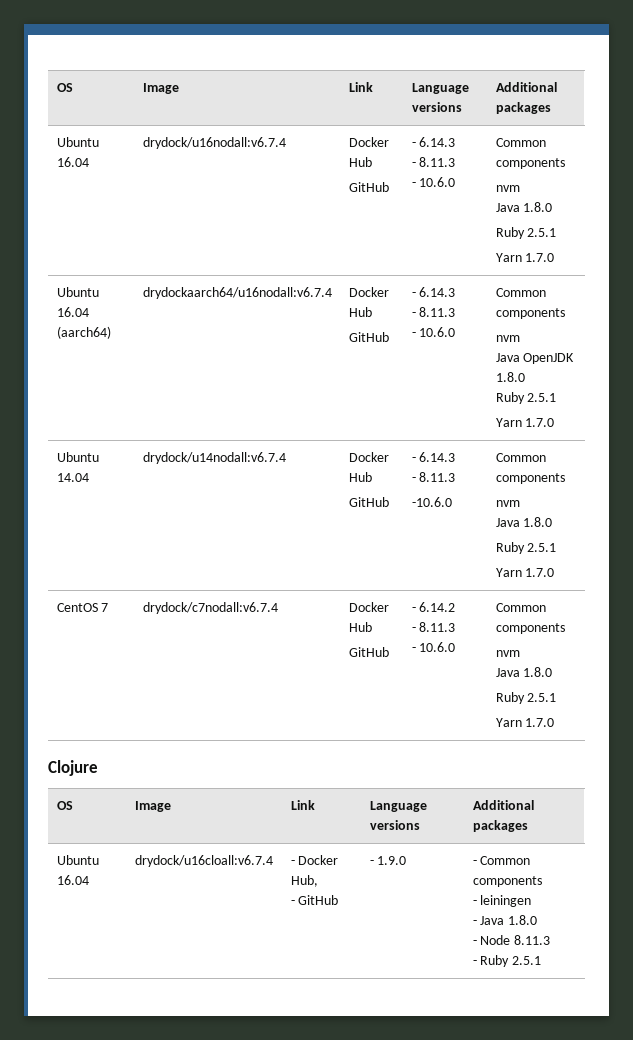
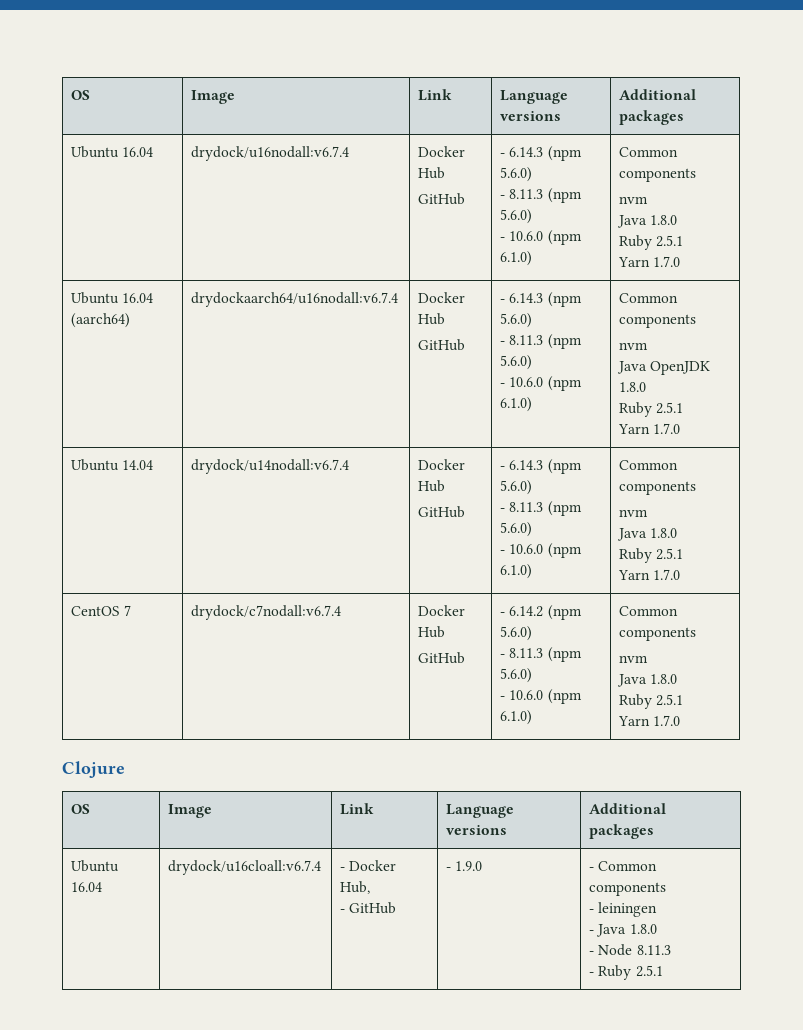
[411,157,456,167] [411,177,456,187] // - 8.11.3 // - 10.6.0 -> [547,146,582,161] [500,167,533,182] [500,188,582,203] [500,209,533,224] [500,230,582,245] [500,251,533,266] (npm 5.6.0) // - 8.11.3 (npm 5.6.0) // - 10.6.0 (npm 6.1.0)
[411,307,456,317] [411,327,456,337] // - 8.11.3 // - 10.6.0 -> [547,292,582,307] [500,313,533,328] [500,334,582,349] [500,355,533,370] [500,376,582,391] [500,397,533,412] (npm 5.6.0) // - 8.11.3 (npm 5.6.0) // - 10.6.0 (npm 6.1.0)
[411,472,456,482] [411,497,452,507] // - 8.11.3 // -10.6.0 -> [547,459,582,474] [500,480,533,495] [500,501,582,516] [500,522,533,537] [500,543,582,558] [500,564,533,579] (npm 5.6.0) // - 8.11.3 (npm 5.6.0) // - 10.6.0 (npm 6.1.0)
[411,622,456,632] [411,642,456,652] // - 8.11.3 // - 10.6.0 -> [547,605,582,620] [500,626,533,641] [500,647,582,662] [500,668,533,683] [500,689,582,704] [500,710,533,725] (npm 5.6.0) // - 8.11.3 (npm 5.6.0) // - 10.6.0 (npm 6.1.0)

